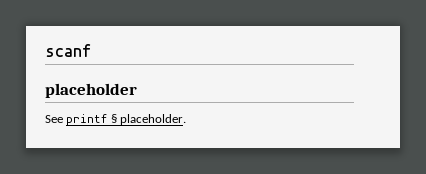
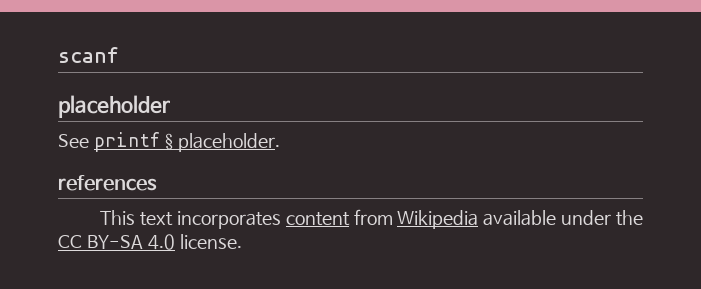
(187, 119) none -> [58,175,157,191] [100,209,643,229] [58,234,242,250] // references // This text incorporates content from Wikipedia available under the CC BY-SA 4.0 license.

